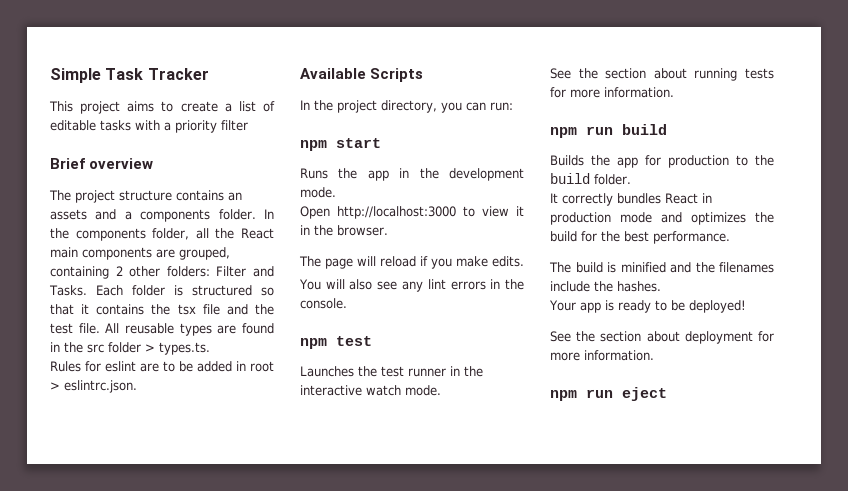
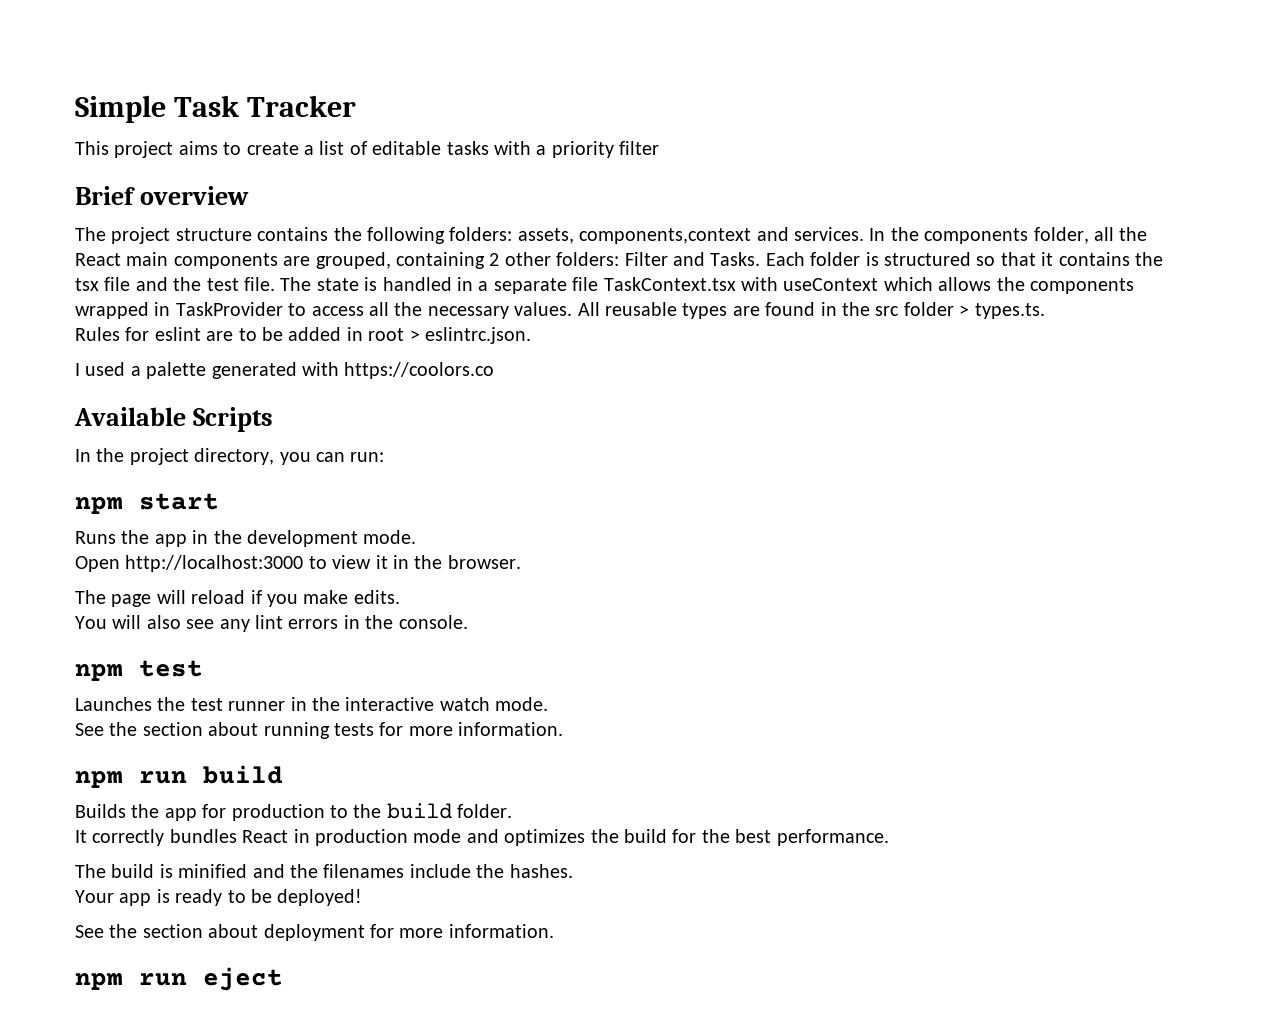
[228,192,242,201] [50,209,256,222] an assets and a components folder. -> [333,227,864,244] the following folders: assets, components,context and services.
(100, 328) none -> [280,277,1134,294] [75,302,573,319] The state is handled in a separate file TaskContext.tsx with useContext which allows the components wrapped in TaskProvider to access all the necessary values.
(137, 386) none -> [75,362,495,379] // I used a palette generated with https://coolors.co

